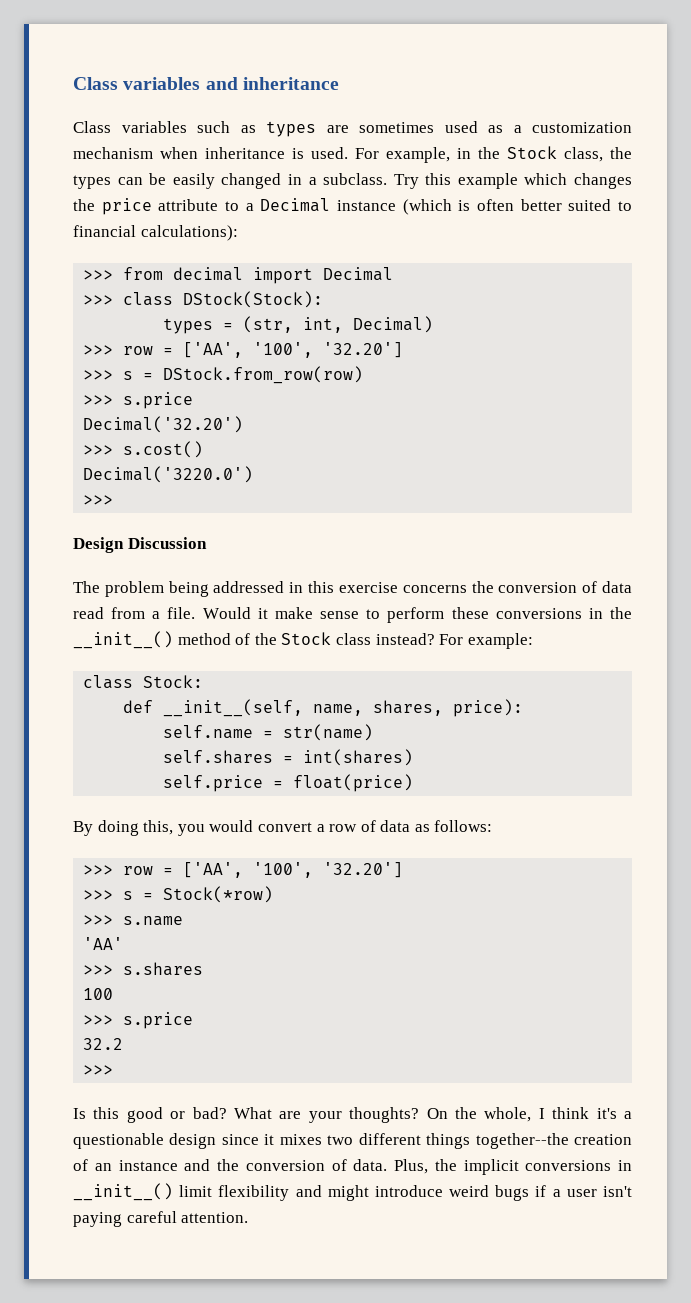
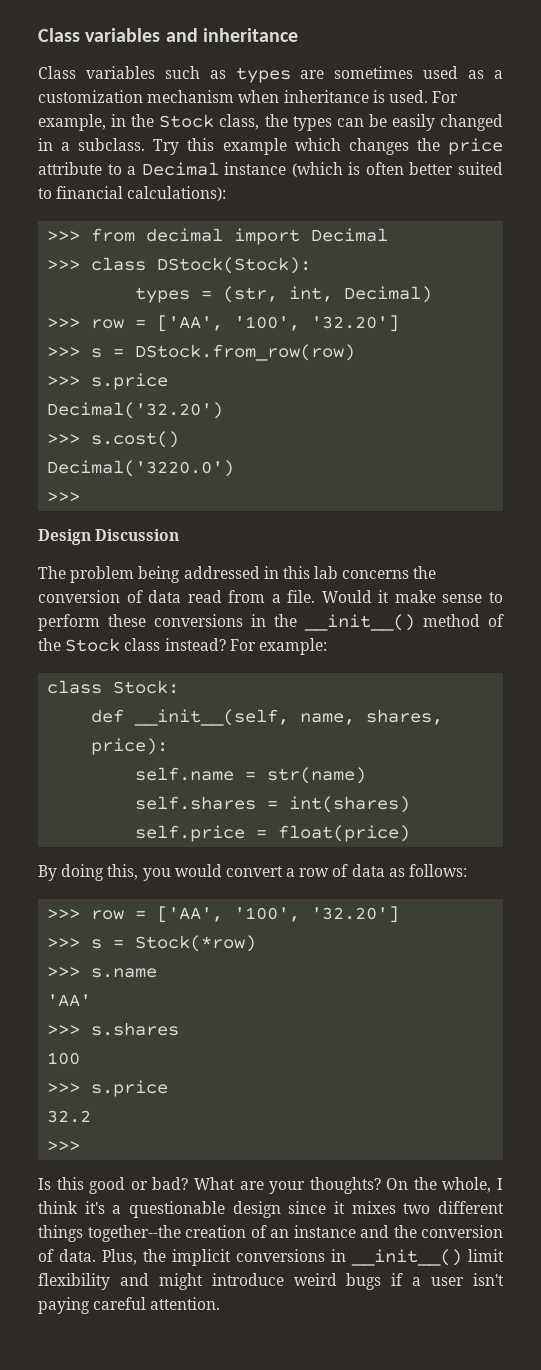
[338,582,398,593] exercise -> [314,566,339,579] lab

